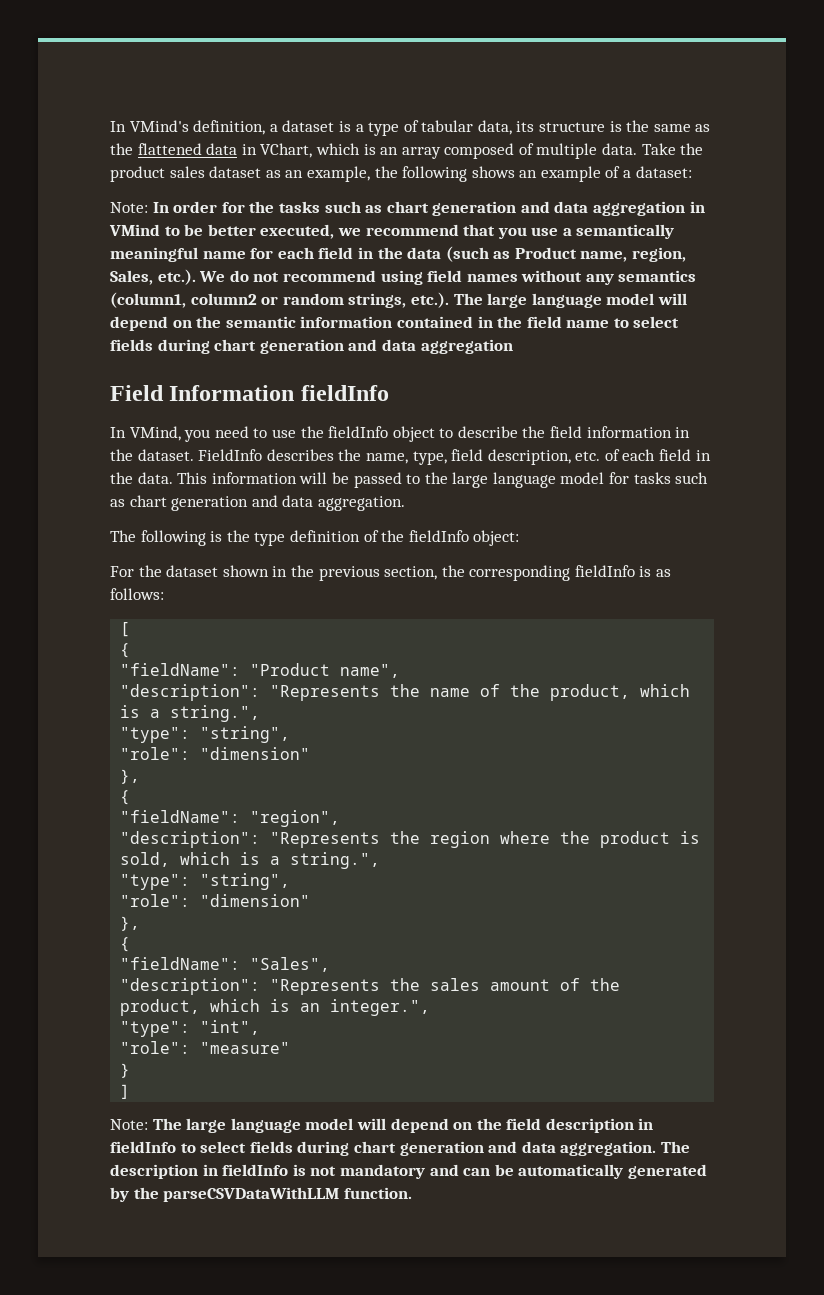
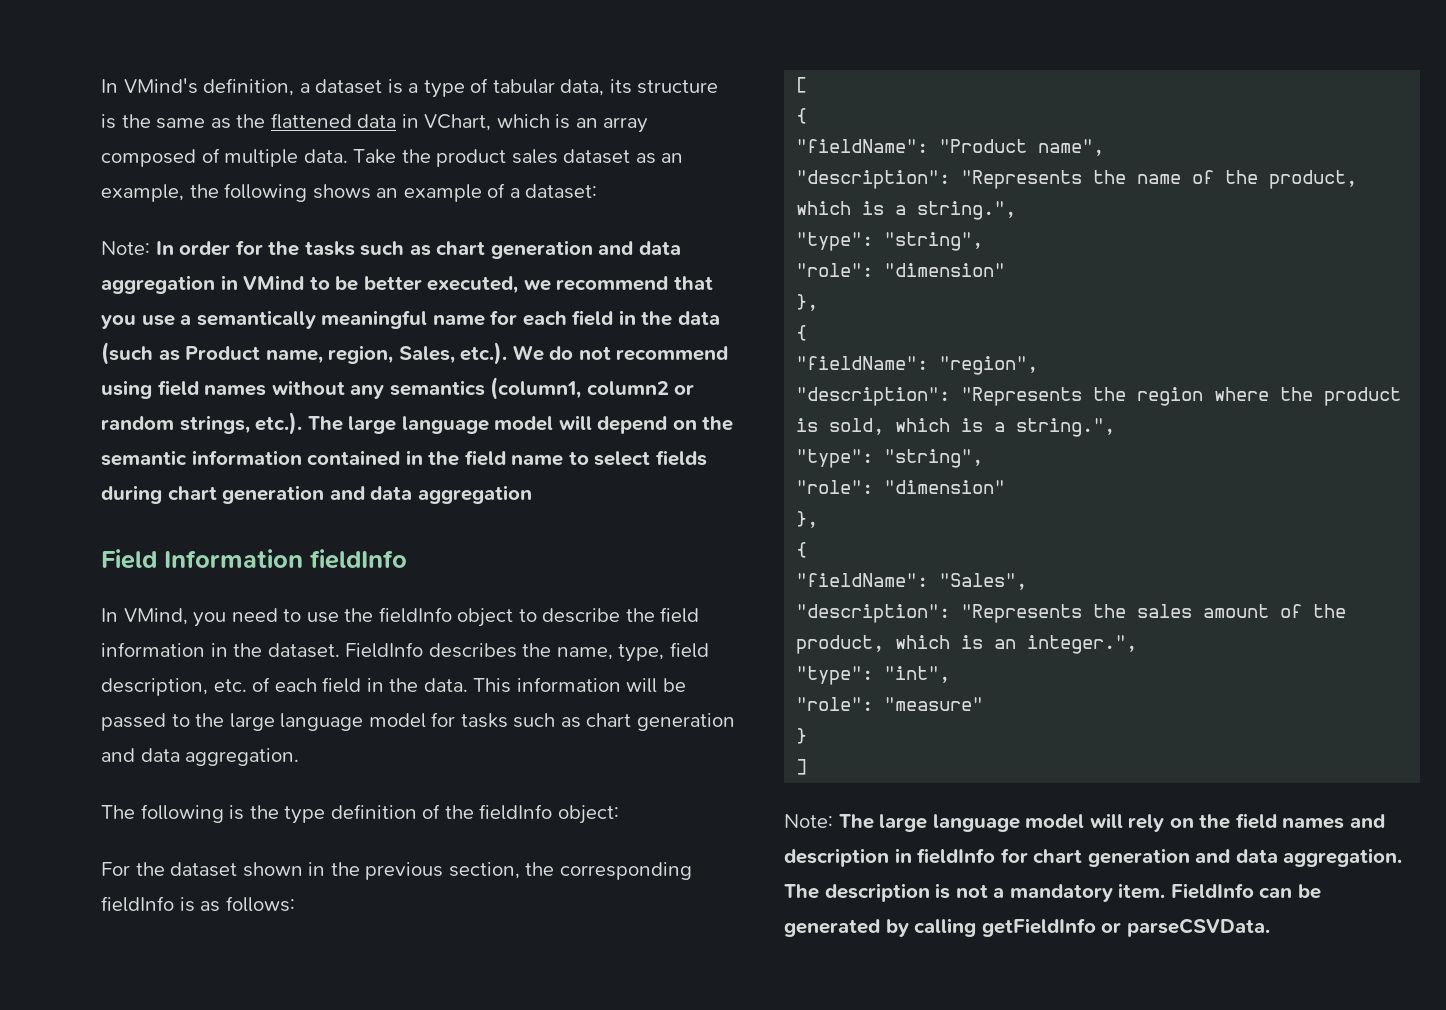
[390,1118,449,1133] depend -> [1128,814,1165,832] rely
[545,1118,654,1133] [110,1141,350,1156] description in fieldInfo to select fields during -> [1282,814,1385,829] [784,848,1028,867] names and description in fieldInfo for
[202,1164,459,1179] in fieldInfo is not mandatory and -> [935,883,1254,902] is not a mandatory item. FieldInfo
[518,1164,624,1179] automatically -> (1321, 891) none
[133,1187,412,1202] the parseCSVDataWithLLM function. -> [914,918,1270,937] calling getFieldInfo or parseCSVData.

